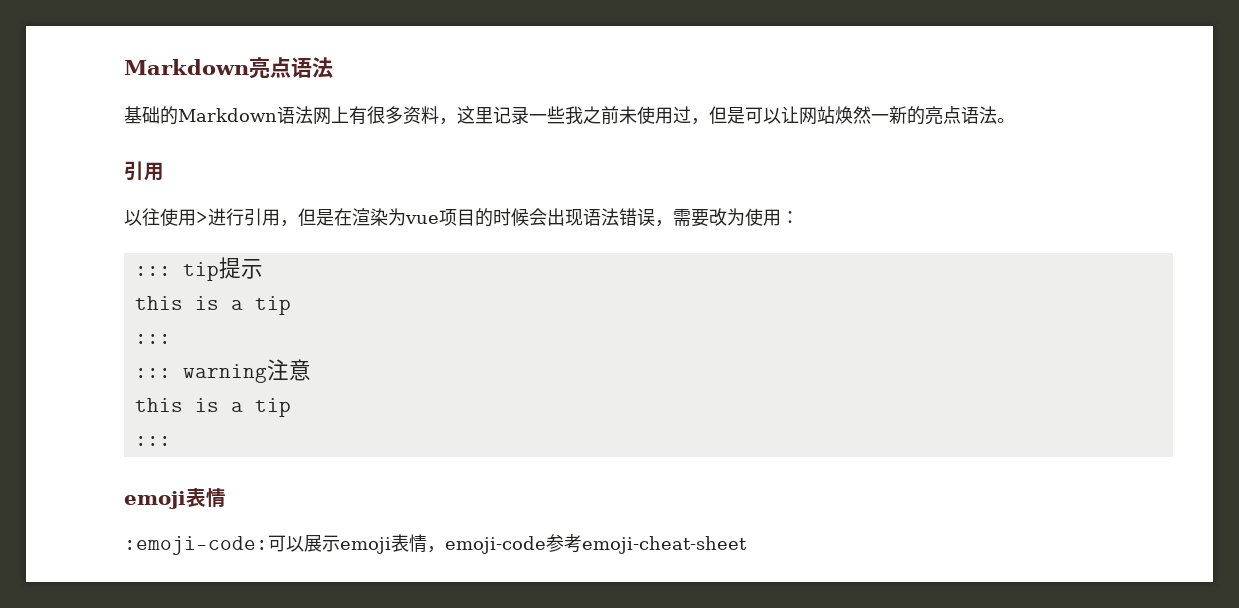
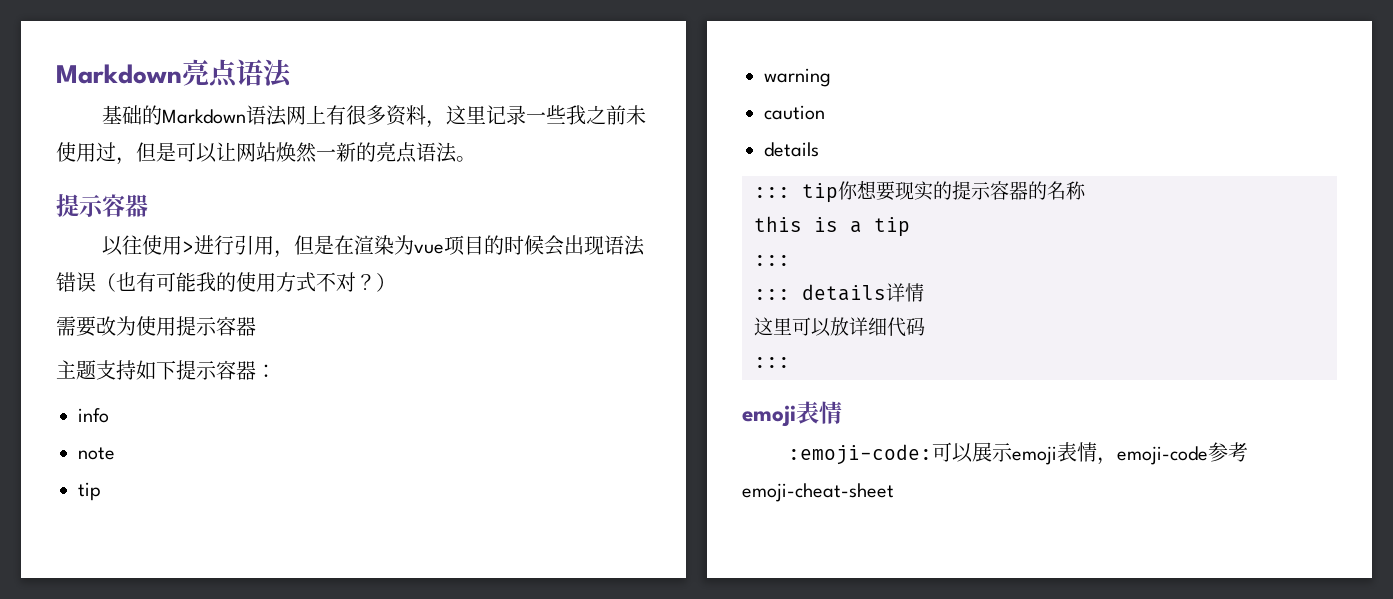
[124,161,164,181] 引用 -> [56,194,148,217] 提示容器
[655,208,799,227] ，需要改为使用： -> [96,272,396,292] [56,316,256,337] [56,360,276,380] [78,408,109,423] [78,447,115,460] [78,482,101,501] [764,68,831,87] [764,105,825,120] [764,142,819,157] （也有可能我的使用方式不对？） // 需要改为使用提示容器 // 主题支持如下提示容器： // info // note // tip // warning // caution // details
[218,257,263,279] 提示 -> [838,180,1086,201] 你想要现实的提示容器的名称
[182,359,311,383] [134,398,291,417] warning注意 // this is a tip -> [802,283,924,302] [754,317,925,337] details详情 // 这里可以放详细代码

